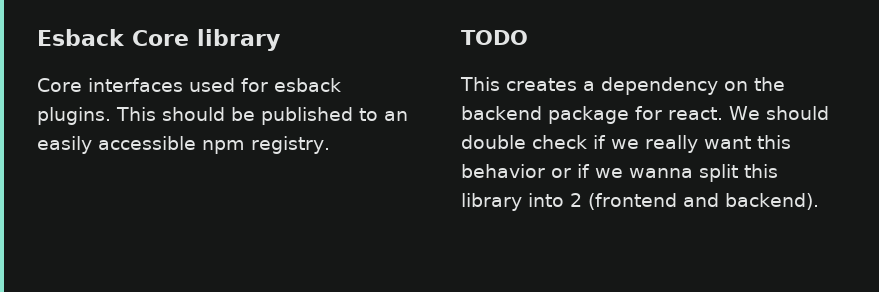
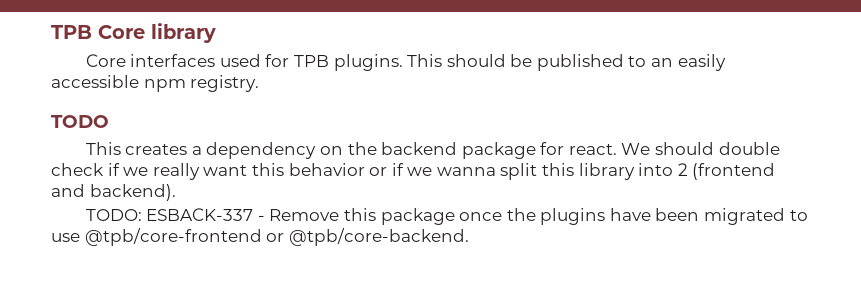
[37,29,125,46] Esback -> [51,25,92,39] TPB
[274,78,341,92] esback -> [293,55,329,67] TPB
(819, 201) none -> [85,208,808,225] [51,228,469,246] // TODO: ESBACK-337 - Remove this package once the plugins have been migrated to use @tpb/core-frontend or @tpb/core-backend.

